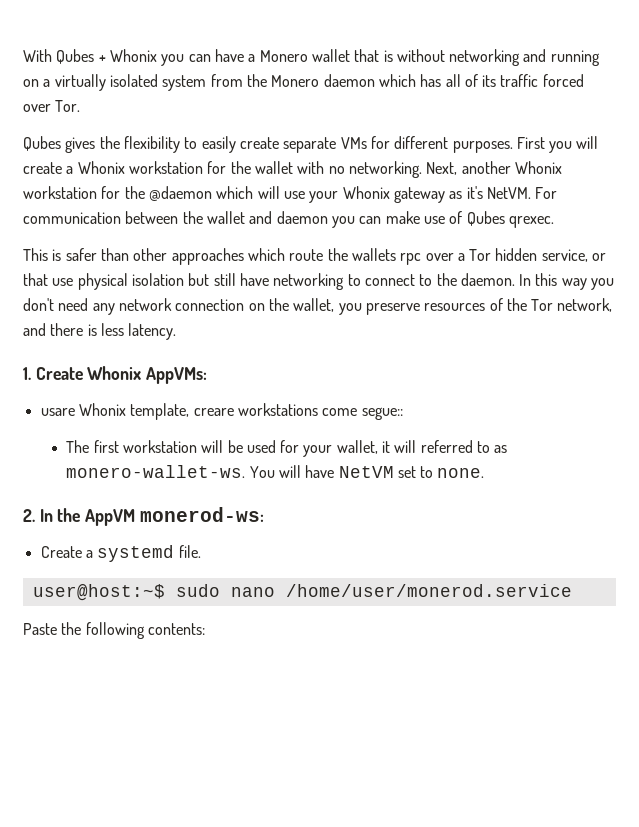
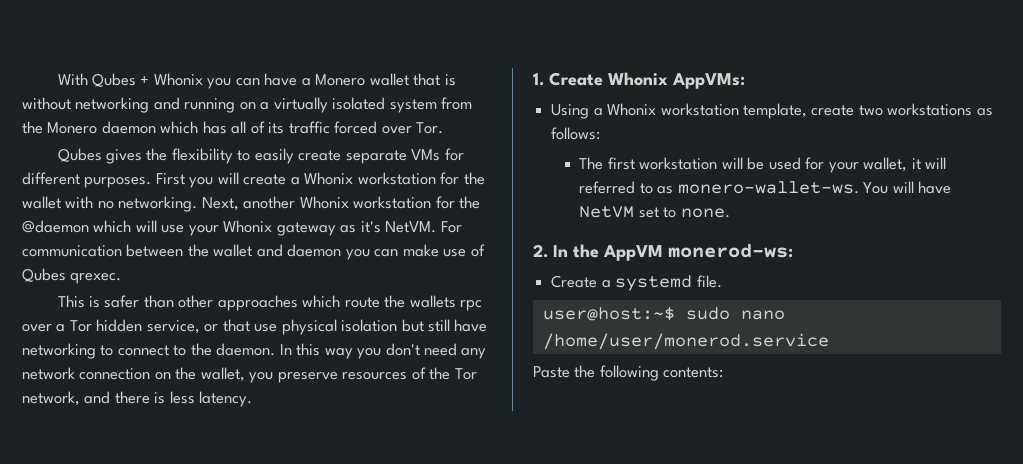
[40,403,403,420] usare Whonix template, creare workstations come segue:: -> [551,103,993,119] [551,127,601,140] Using a Whonix workstation template, create two workstations as follows:

